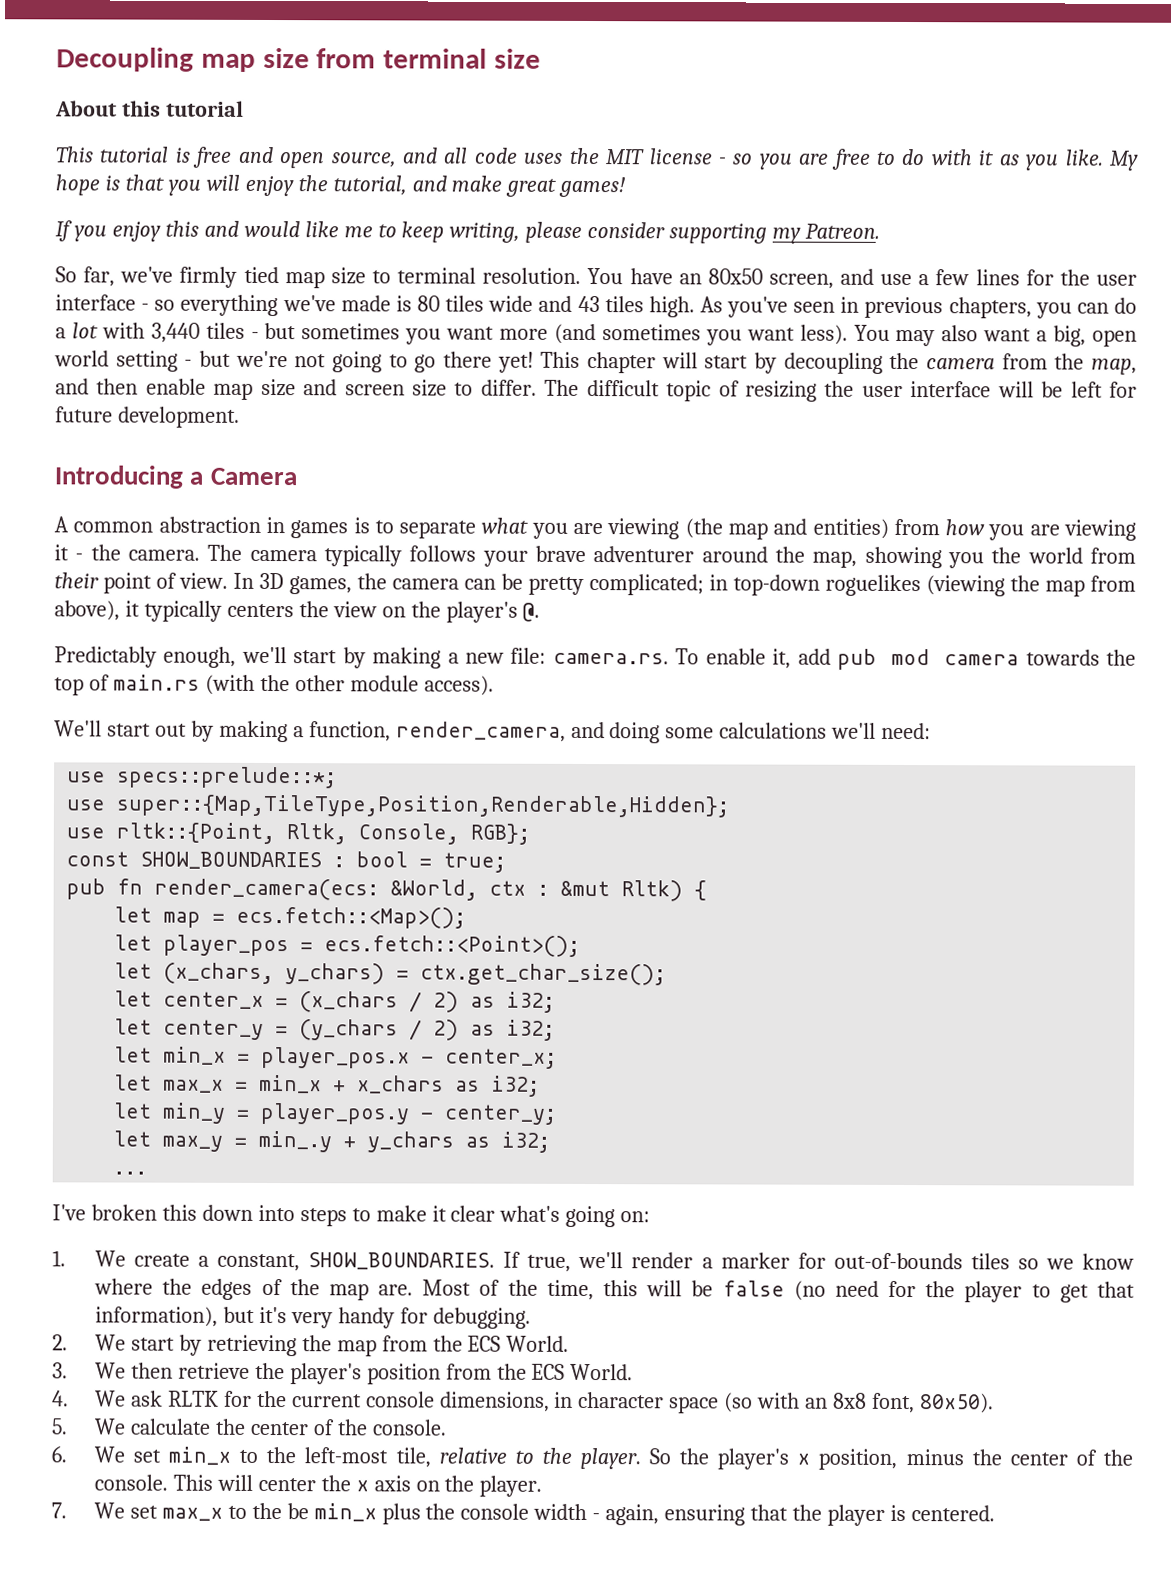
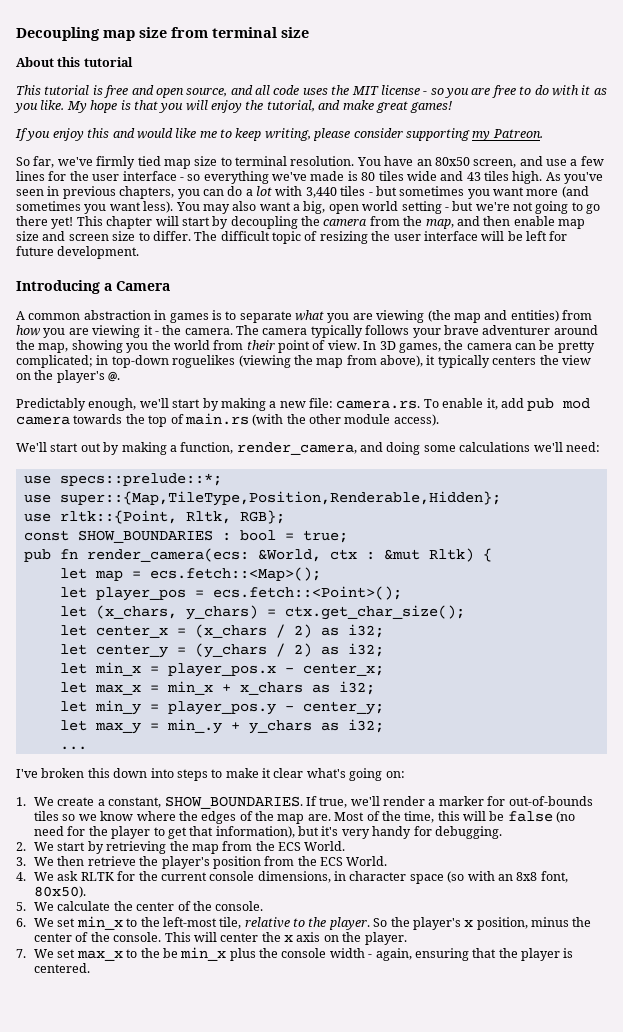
[358,823,460,845] Console, -> (231, 517) none

